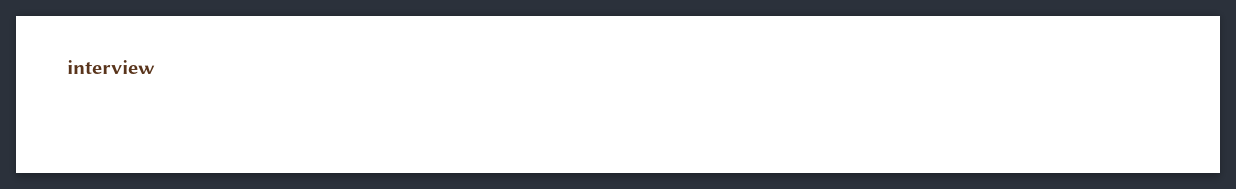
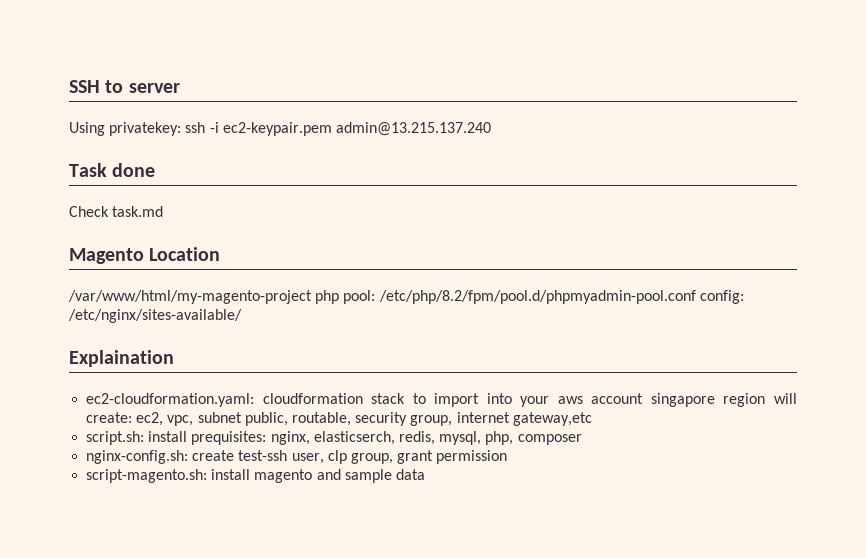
[67,60,155,74] interview -> [69,80,180,93] [69,122,491,136] [69,163,156,177] [69,206,164,217] [69,247,221,264] [68,290,744,304] [68,309,242,323] [69,350,174,367] [86,393,797,407] [86,412,592,426] [86,431,582,445] [86,450,508,464] [86,469,425,483] SSH to server // Using privatekey: ssh -i ec2-keypair.pem admin@13.215.137.240 // Task done // Check task.md // Magento Location // /var/www/html/my-magento-project php pool: /etc/php/8.2/fpm/pool.d/phpmyadmin-pool.conf config: /etc/nginx/sites-available/ // Explaination // ec2-cloudformation.yaml: cloudformation stack to import into your aws account singapore region will create: ec2, vpc, subnet public, routable, security group, internet gateway,etc // script.sh: install prequisites: nginx, elasticserch, redis, mysql, php, composer // nginx-config.sh: create test-ssh user, clp group, grant permission // script-magento.sh: install magento and sample data

